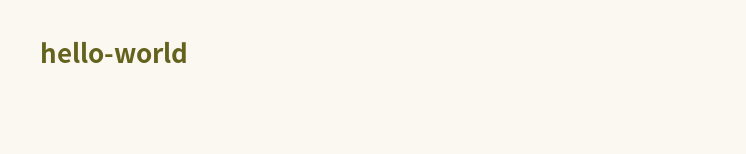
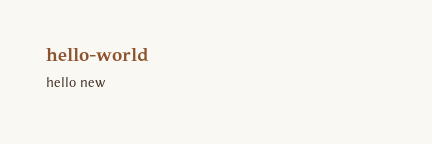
(188, 52) none -> [46,77,106,88] // hello new

